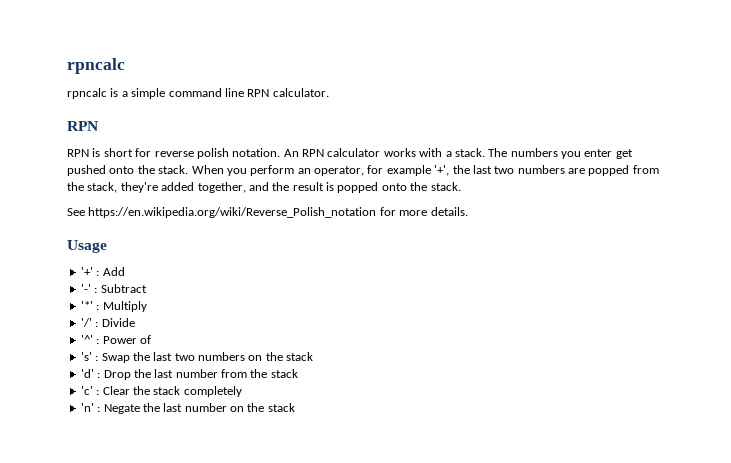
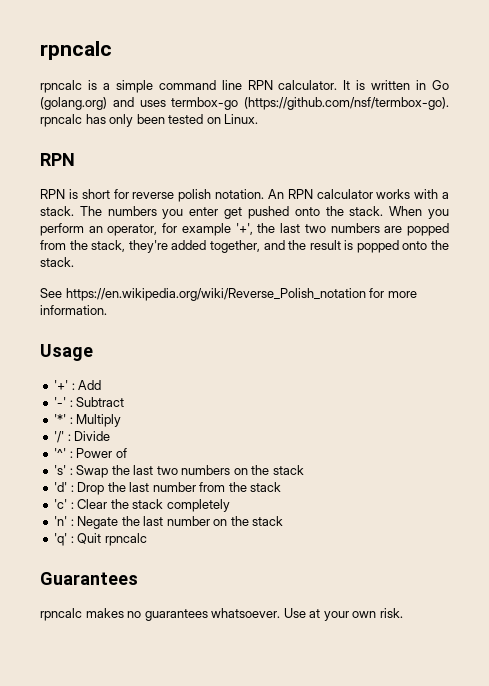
(329, 92) none -> [343,80,450,90] [40,97,449,110] [40,114,259,127] It is written in Go (golang.org) and uses termbox-go (https://github.com/nsf/termbox-go). rpncalc has only been tested on Linux.
[430,207,468,216] details. -> [40,305,107,315] information.
(295, 407) none -> [54,533,147,546] [40,572,138,585] [40,608,403,621] // 'q' : Quit rpncalc // Guarantees // rpncalc makes no guarantees whatsoever. Use at your own risk.

